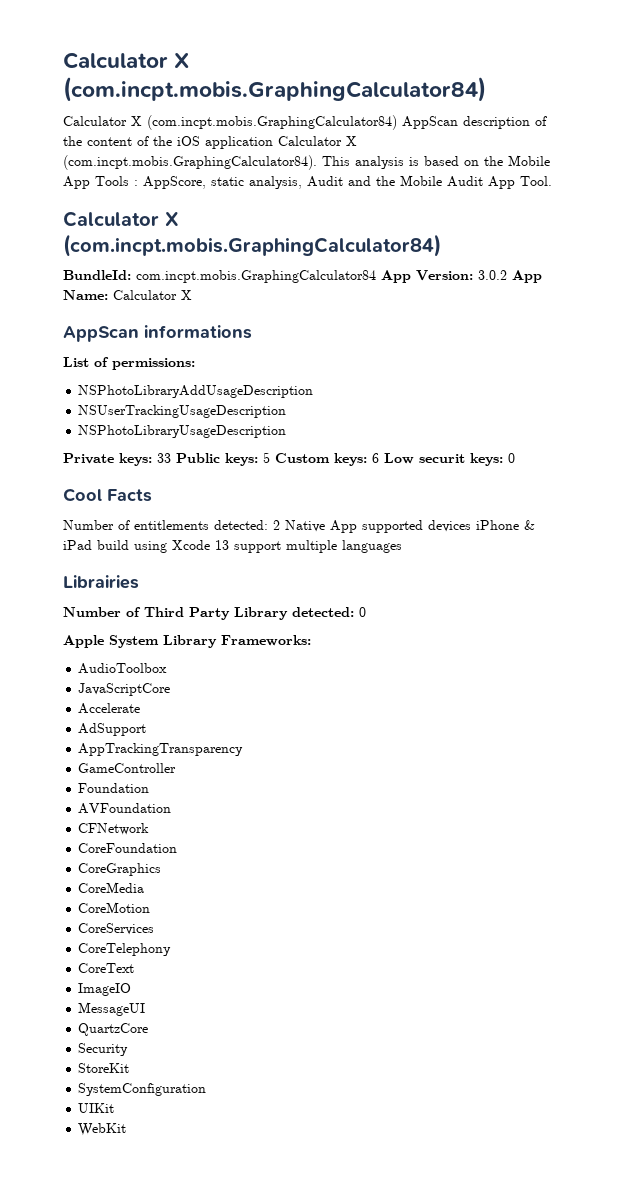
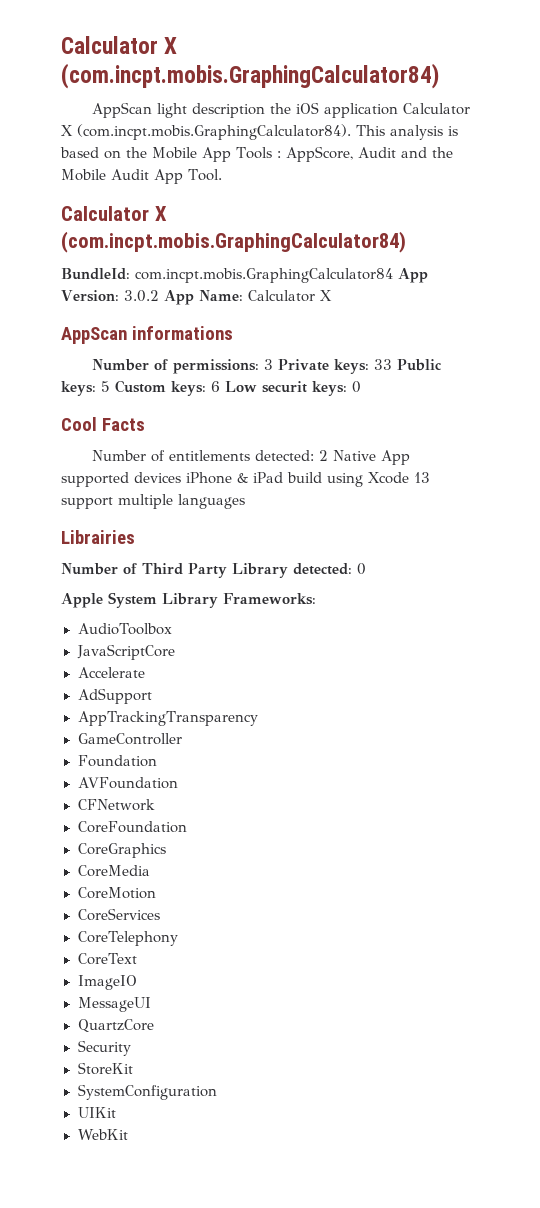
[63,52,190,69] [63,77,486,102] [63,115,547,130] [63,136,149,146] Calculator X (com.incpt.mobis.GraphingCalculator84) // Calculator X (com.incpt.mobis.GraphingCalculator84) AppScan description of the content of -> [61,36,178,54] [61,63,439,89] [91,102,265,118] Calculator X (com.incpt.mobis.GraphingCalculator84) // AppScan light description
[211,176,302,189] static analysis, -> (353, 154) none
[63,357,89,367] List -> [91,359,149,371] Number
[78,385,314,398] [78,405,287,418] [78,425,287,438] // NSPhotoLibraryAddUsageDescription // NSUserTrackingUsageDescription // NSPhotoLibraryUsageDescription // -> [263,359,273,370] 3

